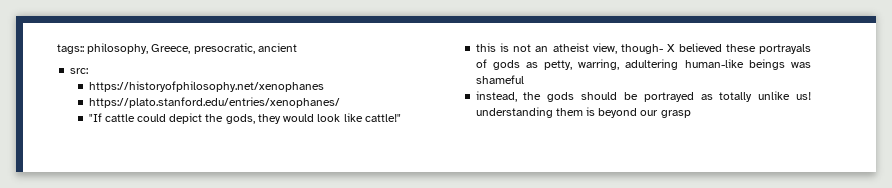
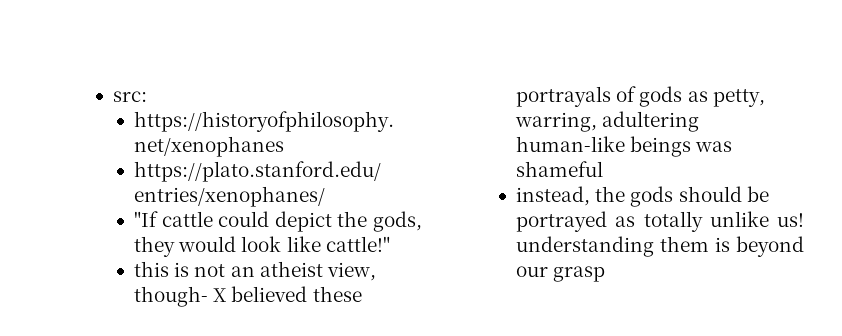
[57,43,297,54] tags:: philosophy, Greece, presocratic, ancient // -> (112, 96) none

